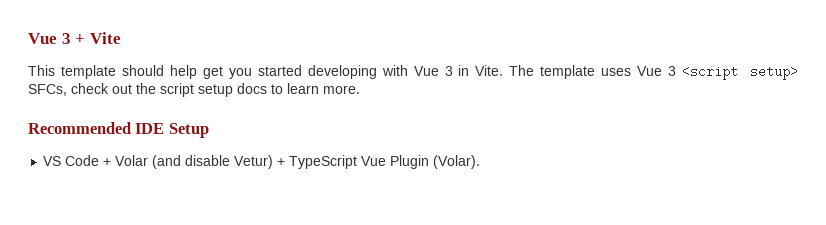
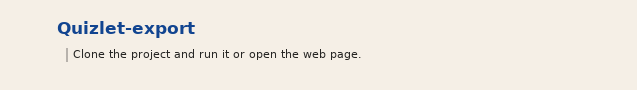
[28,32,121,44] [28,65,798,80] [28,83,360,97] [28,122,209,138] [43,155,481,169] Vue 3 + Vite // This template should help get you started developing with Vue 3 in Vite. The template uses Vue 3 <script setup> SFCs, check out the script setup docs to learn more. // Recommended IDE Setup // VS Code + Volar (and disable Vetur) + TypeScript Vue Plugin (Volar). -> [57,21,195,38] [73,49,363,60] Quizlet-export // Clone the project and run it or open the web page.

